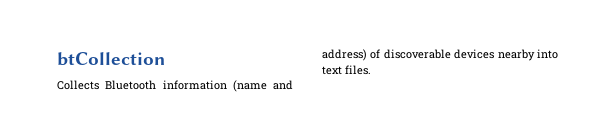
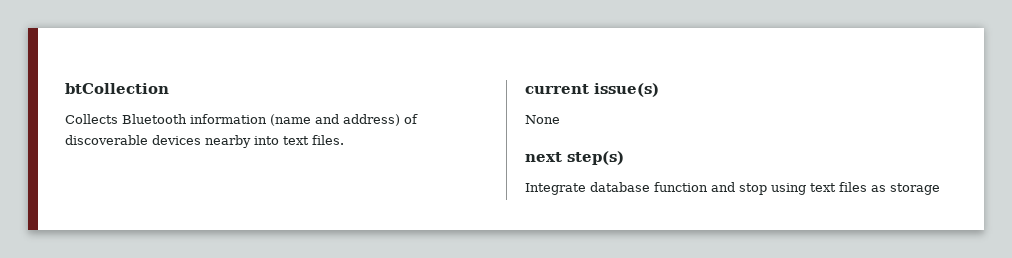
(371, 70) none -> [525,83,659,97] [525,115,560,124] [525,151,624,165] [525,182,940,195] // current issue(s) // None // next step(s) // Integrate database function and stop using text files as storage

